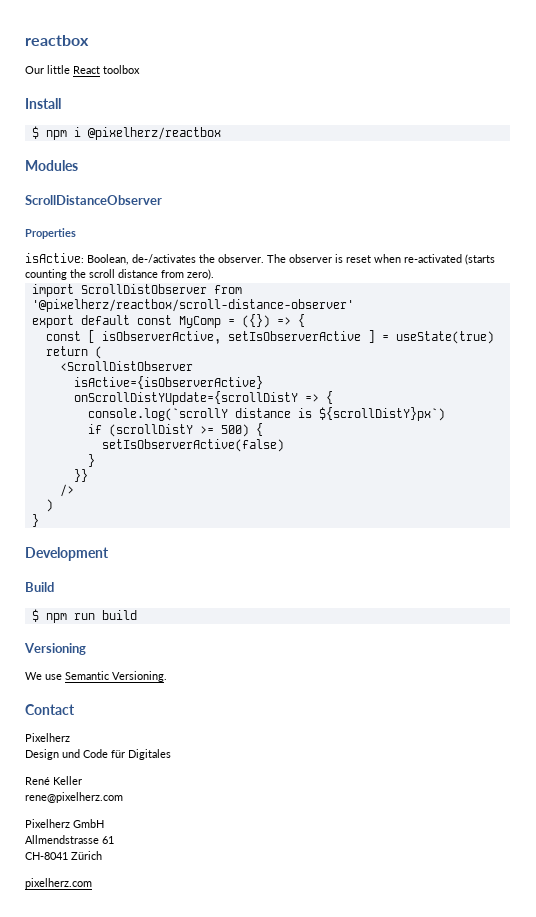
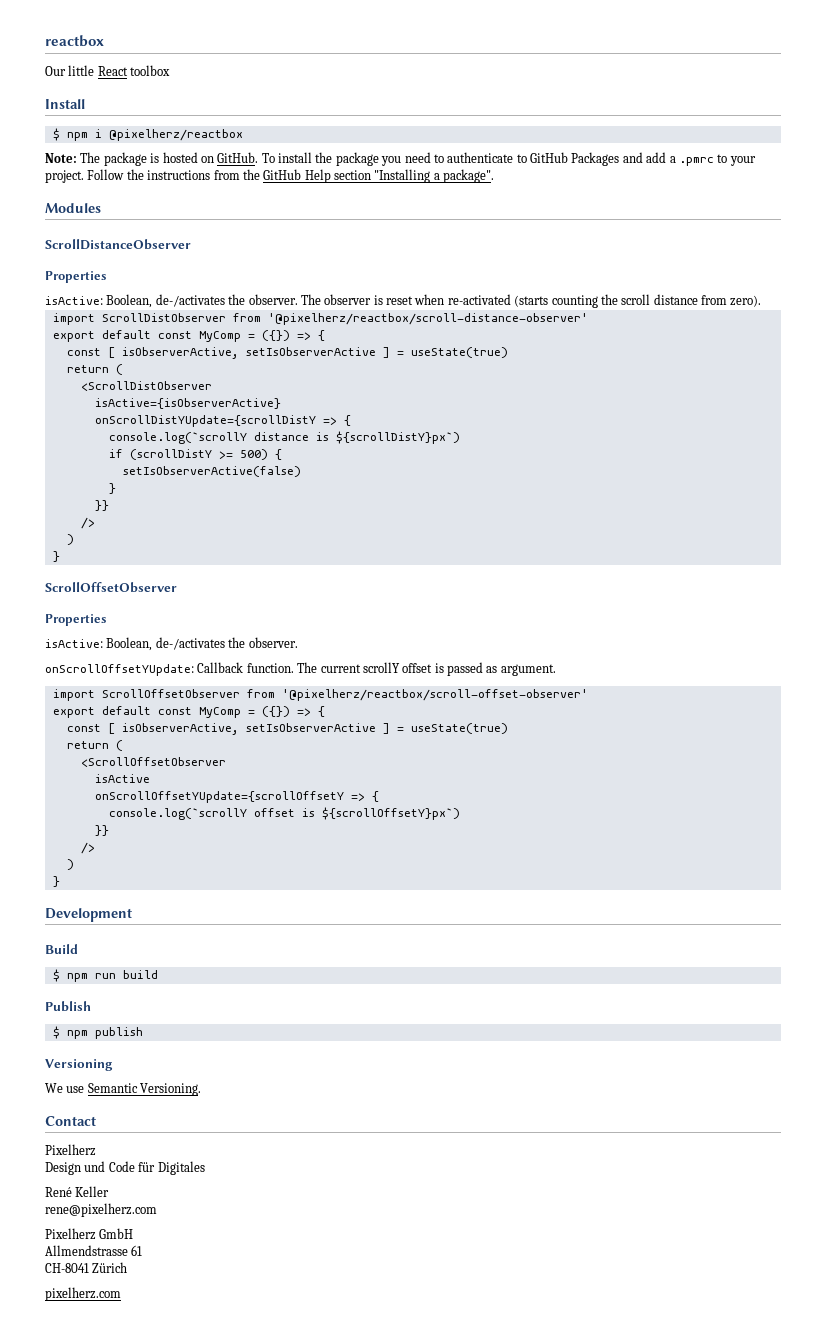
(221, 133) none -> [45,152,756,166] [45,169,495,183] // Note: The package is hosted on GitHub. To install the package you need to authenticate to GitHub Packages and add a .pmrc to your project. Follow the instructions from the GitHub Help section "Installing a package".
(39, 520) none -> [45,582,177,593] [45,614,106,626] [45,637,298,651] [45,662,556,676] [52,689,588,701] [52,706,325,718] [66,723,508,735] [66,740,123,751] [80,757,226,767] [94,774,150,783] [94,791,379,803] [108,807,460,820] [94,825,109,836] [80,842,95,854] [66,859,74,870] [52,876,60,887] // ScrollOffsetObserver // Properties // isActive: Boolean, de-/activates the observer. // onScrollOffsetYUpdate: Callback function. The current scrollY offset is passed as argument. // import ScrollOffsetObserver from '@pixelherz/reactbox/scroll-offset-observer' // export default const MyComp = ({}) => { // const [ isObserverActive, setIsObserverActive ] = useState(true) // return ( // <ScrollOffsetObserver // isActive // onScrollOffsetYUpdate={scrollOffsetY => { // console.log(`scrollY offset is ${scrollOffsetY}px`) // }} // /> // ) // }
(137, 615) none -> [45,1001,91,1012] [52,1026,143,1039] // Publish // $ npm publish

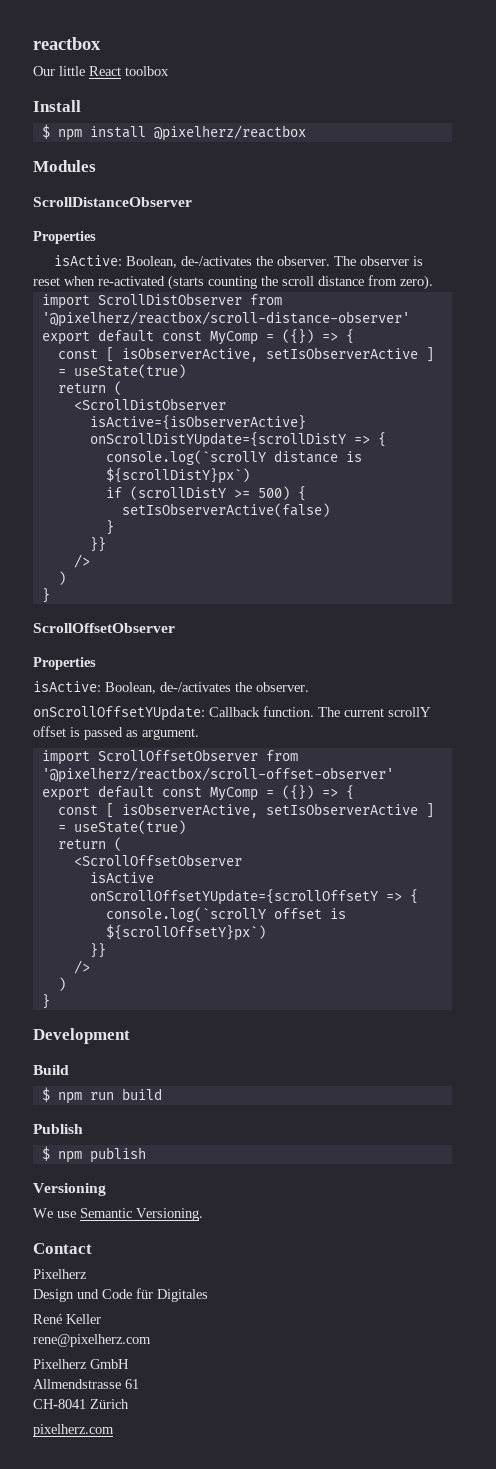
[94,129,102,138] i -> [89,126,146,138] install
[45,152,756,166] [45,169,495,183] // Note: The package is hosted on GitHub. To install the package you need to authenticate to GitHub Packages and add a .pmrc to your project. Follow the instructions from the GitHub Help section "Installing a package". -> (306, 133) none

